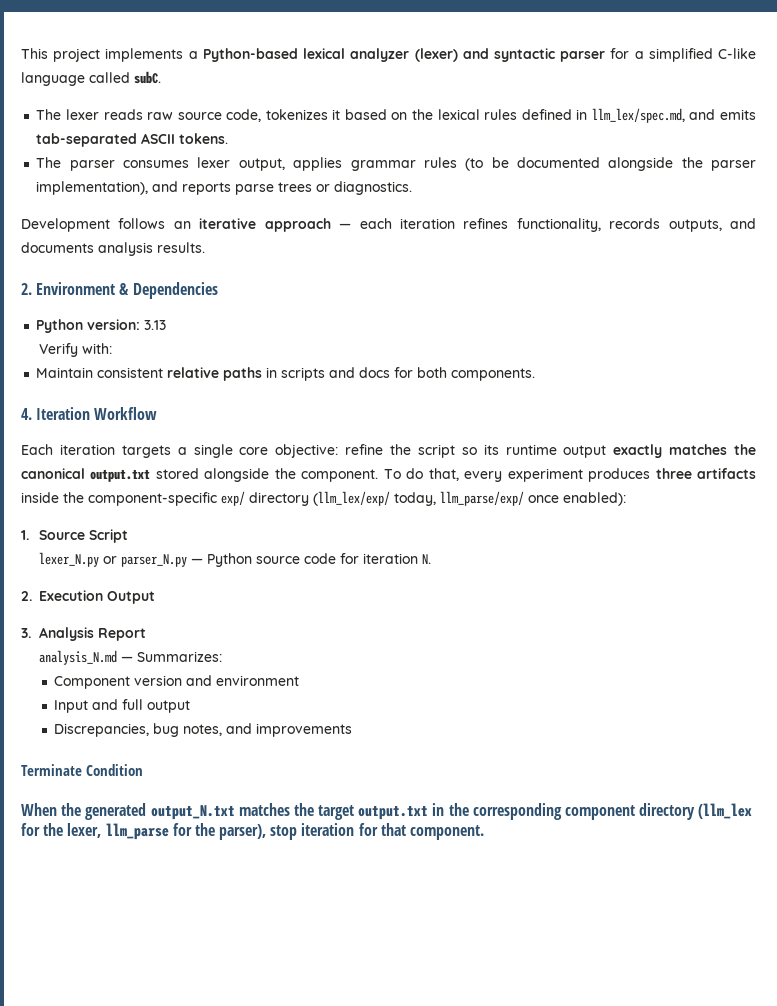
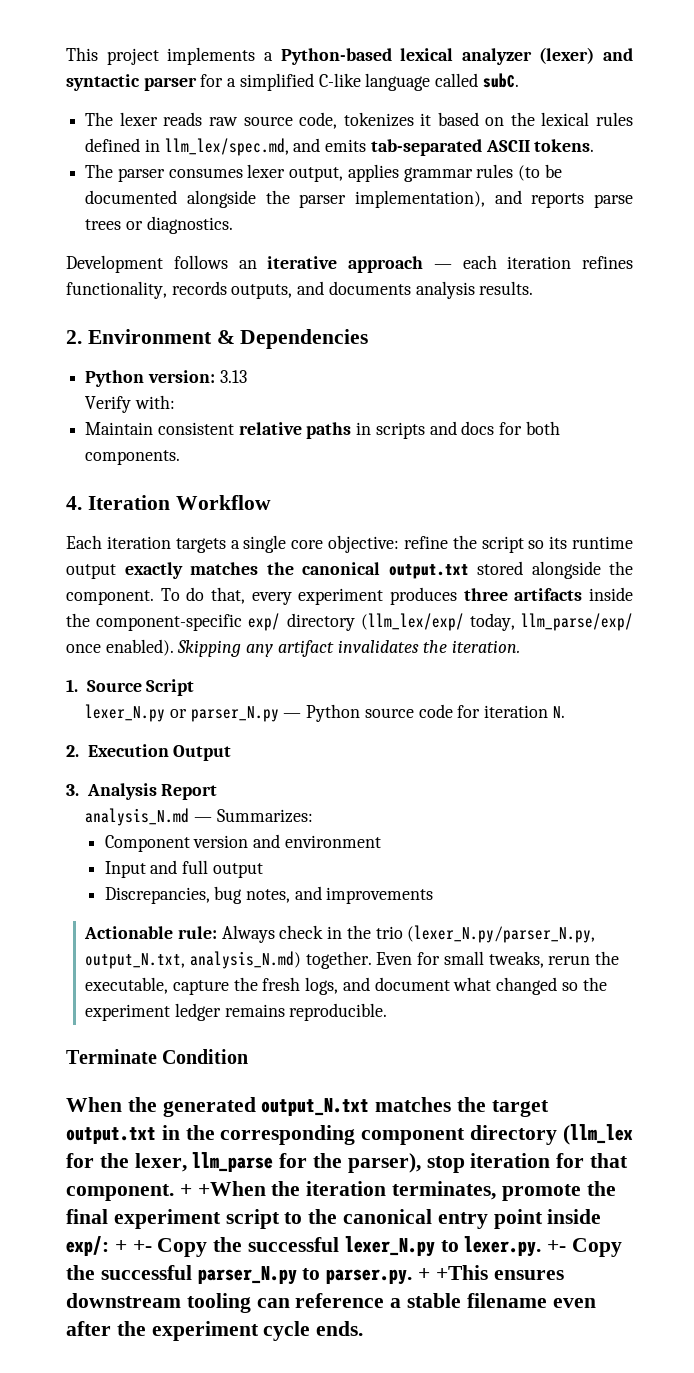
[563,492,626,506] enabled): -> [105,639,521,657] enabled). Skipping any artifact invalidates the iteration.
(353, 730) none -> [84,925,596,943] [85,951,620,969] [85,977,607,995] [85,1003,388,1021] // Actionable rule: Always check in the trio (lexer_N.py/parser_N.py, output_N.txt, analysis_N.md) together. Even for small tweaks, rerun the executable, capture the fresh logs, and document what changed so the experiment ledger remains reproducible.
(485, 832) none -> [179,1181,616,1201] [66,1209,602,1229] [66,1236,623,1257] [66,1265,564,1285] [66,1293,596,1313] [66,1321,364,1341] + +When the iteration terminates, promote the final experiment script to the canonical entry point inside exp/: + +- Copy the successful lexer_N.py to lexer.py. +- Copy the successful parser_N.py to parser.py. + +This ensures downstream tooling can reference a stable filename even after the experiment cycle ends.

